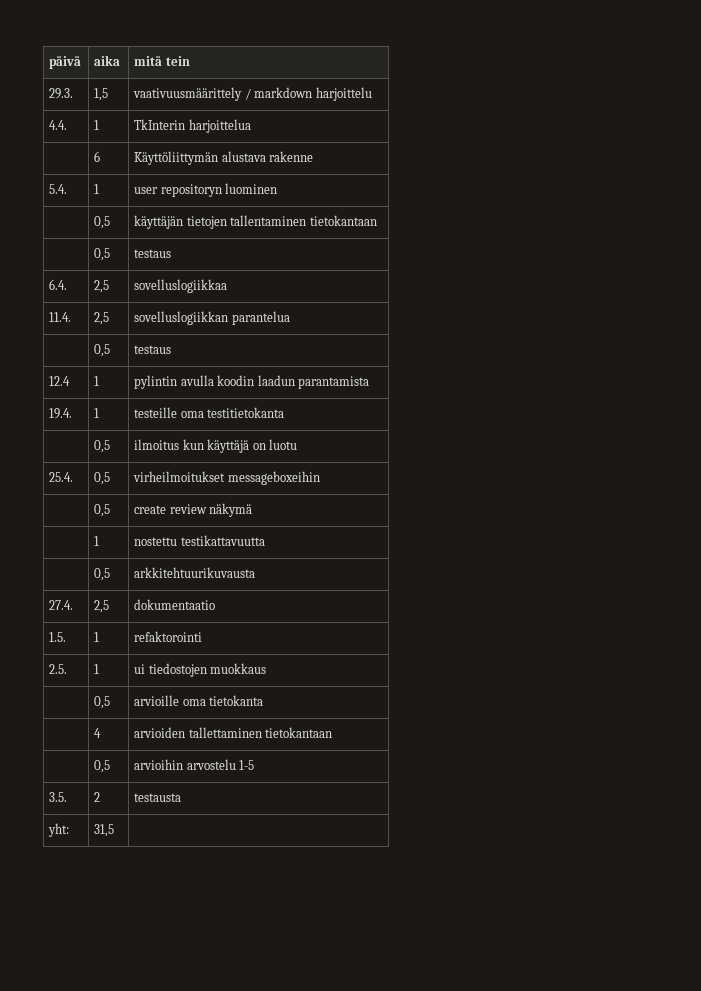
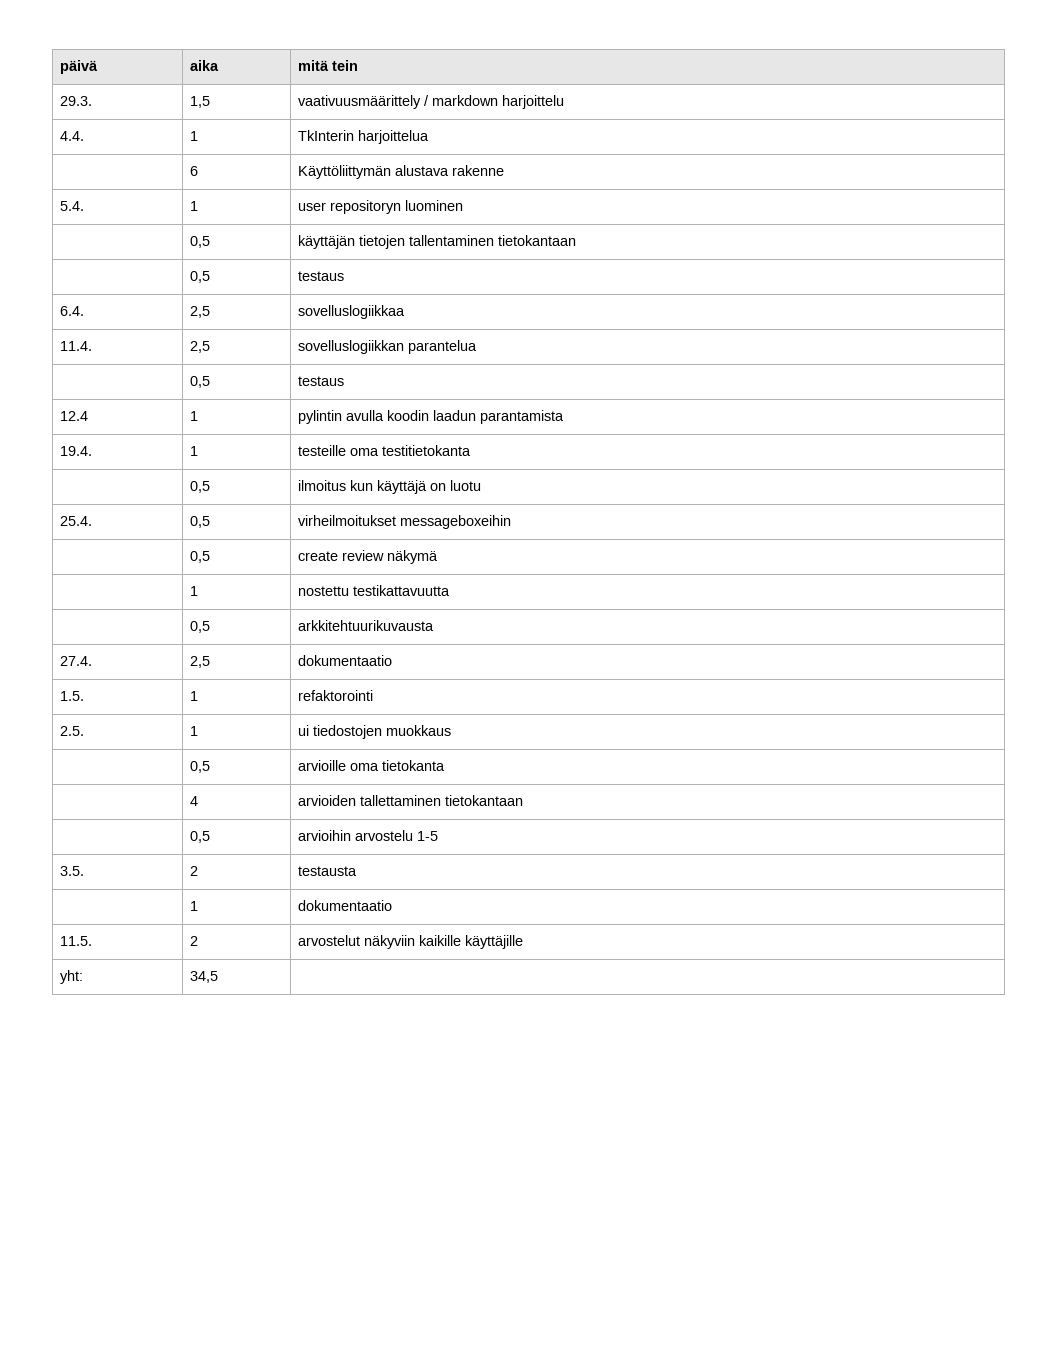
(182, 797) none -> [190,901,199,911] [298,900,393,911] [60,936,93,946] [190,936,199,946] [298,935,524,949] // | 1 | dokumentaatio // 11.5. | 2 | arvostelut näkyviin kaikille käyttäjille
[94,824,115,837] 31,5 -> [190,971,219,983] 34,5

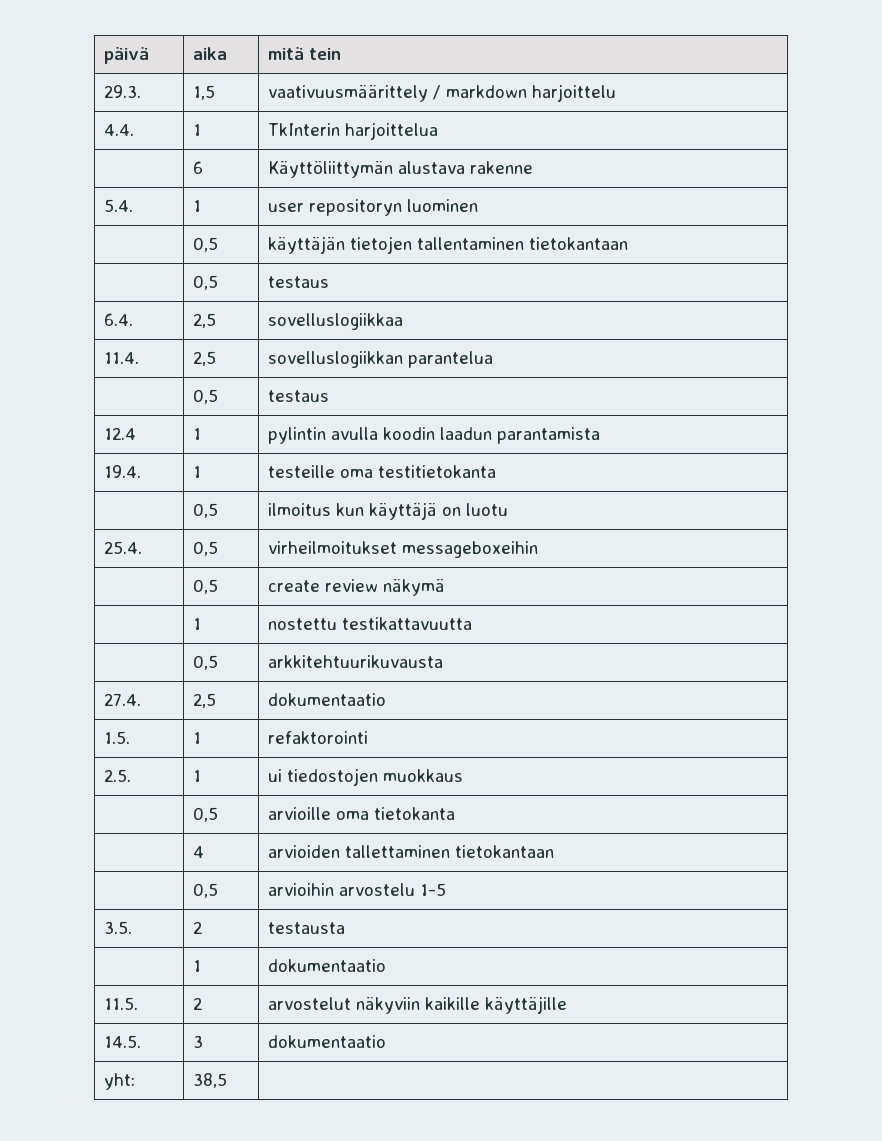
(524, 942) none -> [103,1035,141,1048] [192,1035,203,1048] [267,1035,386,1048] // 14.5. | 3 | dokumentaatio
[190,971,219,983] 34,5 -> [192,1073,227,1088] 38,5

